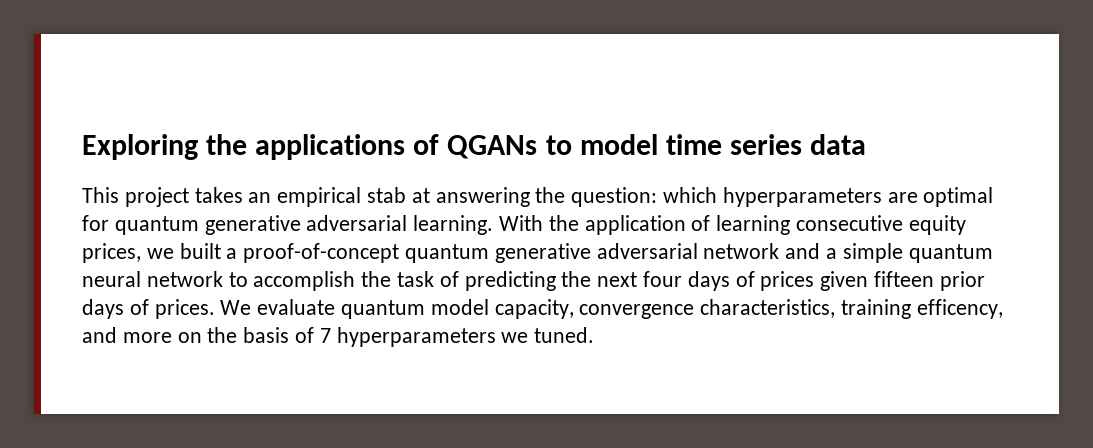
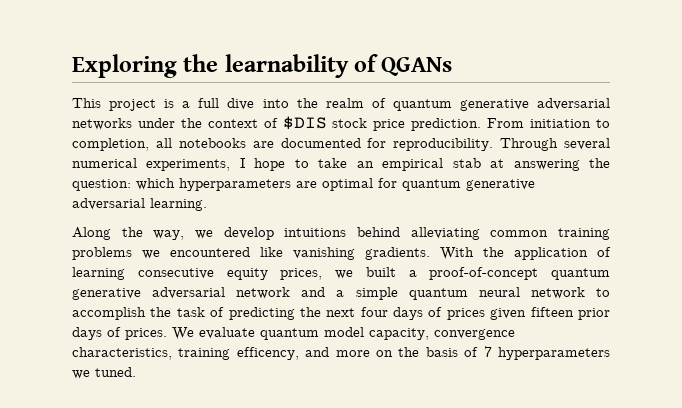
[255,134,406,160] applications -> [224,54,349,78] learnability
[545,134,866,155] [82,187,243,207] to model time series data // This project takes -> [72,98,610,111] [72,116,611,131] [72,138,610,151] [72,158,348,171] // This project is a full dive into the realm of quantum generative adversarial networks under the context of $DIS stock price prediction. From initiation to completion, all notebooks are documented for reproducibility. Through several numerical experiments, I hope to take
(494, 225) none -> [72,227,610,240] [72,247,430,260] // Along the way, we develop intuitions behind alleviating common training problems we encountered like vanishing gradients.

